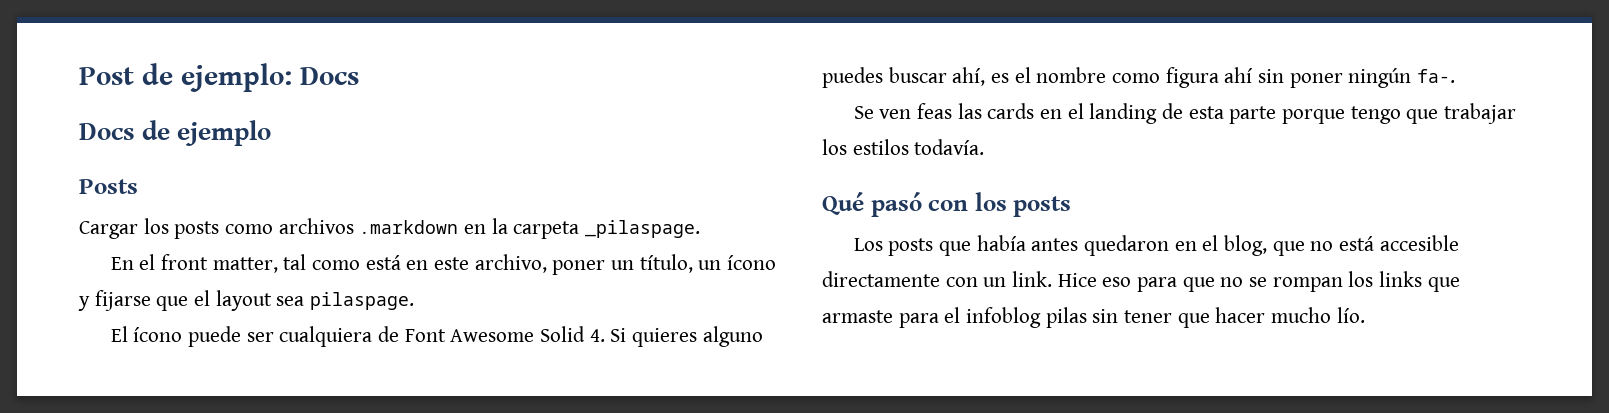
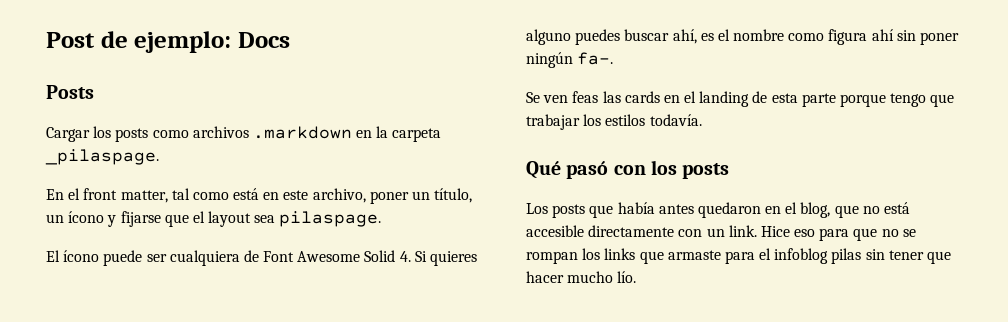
[79,120,272,146] // Docs de ejemplo -> (290, 40) none

